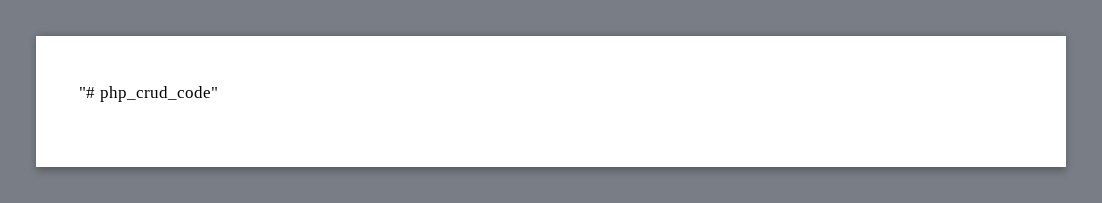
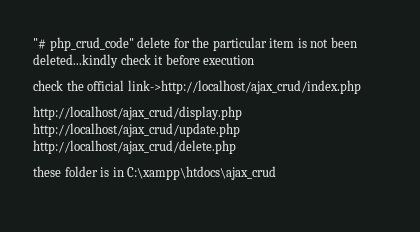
(218, 94) none -> [137,37,357,51] [33,54,255,68] [33,80,361,94] [33,106,242,120] [33,123,240,137] [33,140,236,154] [33,166,277,180] delete for the particular item is not been deleted...kindly check it before execution // check the official link->http://localhost/ajax_crud/index.php // http://localhost/ajax_crud/display.php http://localhost/ajax_crud/update.php http://localhost/ajax_crud/delete.php // these folder is in C:\xampp\htdocs\ajax_crud

